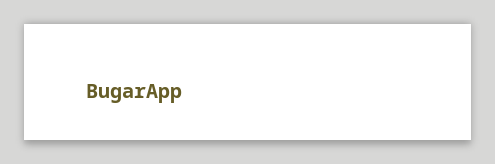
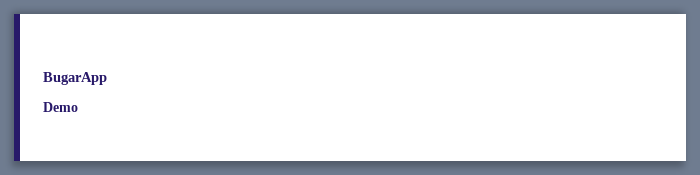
(182, 93) none -> [43,102,78,112] // Demo

